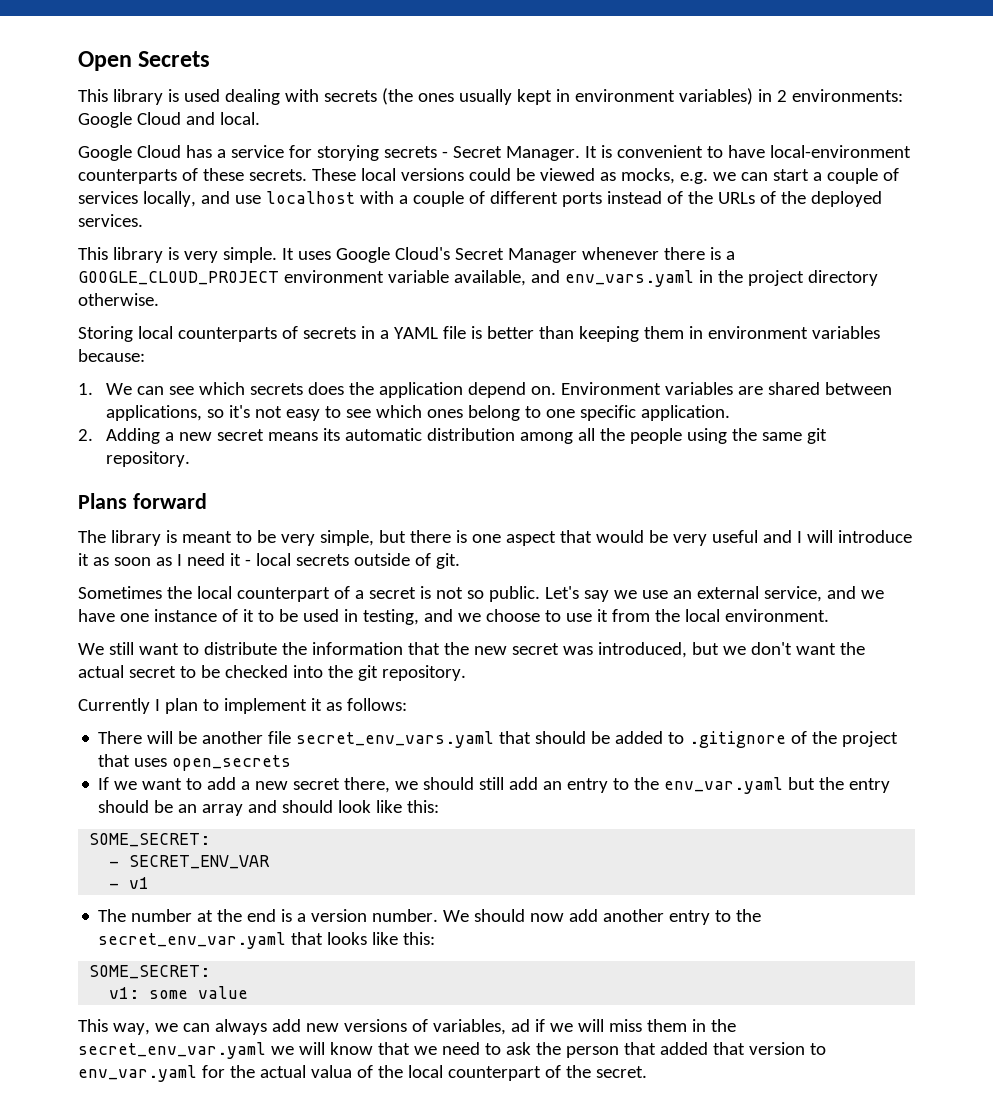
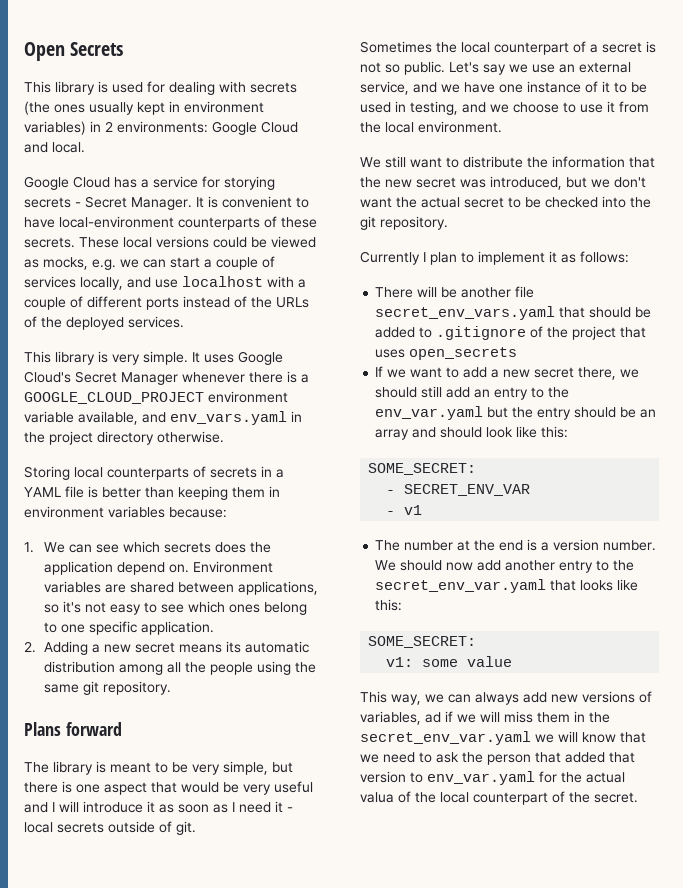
(220, 95) none -> [147,81,165,93] for

